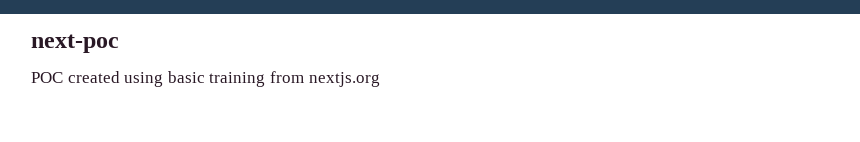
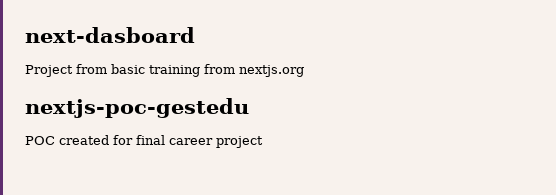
[31,34,119,53] [31,71,164,87] next-poc // POC created using -> [25,27,195,43] [25,64,107,77] next-dasboard // Project from
(380, 79) none -> [25,98,249,118] [25,135,263,148] // nextjs-poc-gestedu // POC created for final career project

